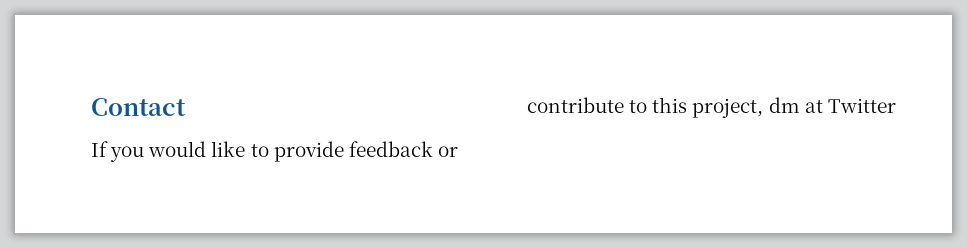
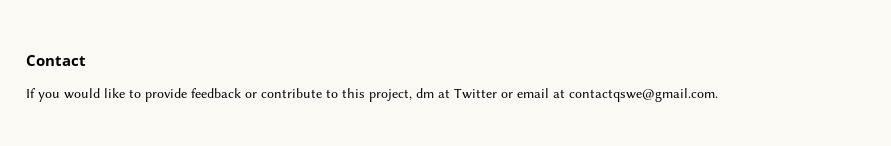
(896, 105) none -> [501,88,718,102] or email at contactqswe@gmail.com.

